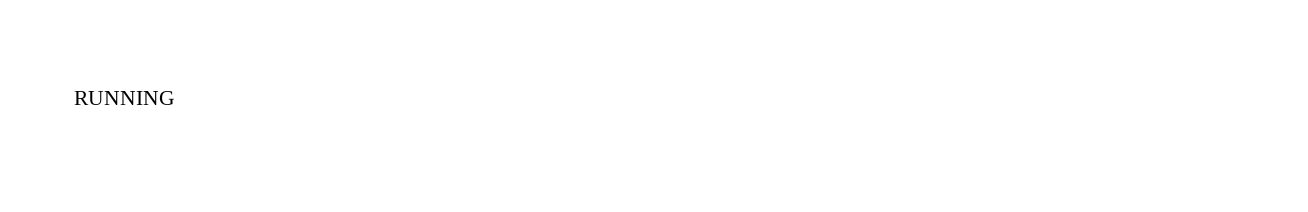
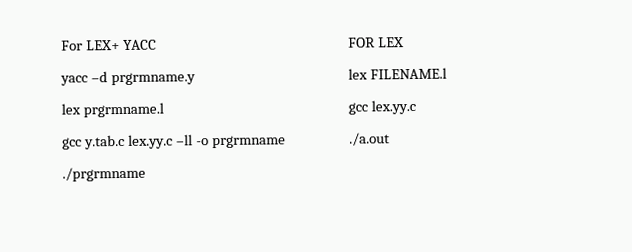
[74,91,175,105] RUNNING -> [61,39,157,51] [60,71,196,86] [61,102,164,118] [62,134,286,150] [62,166,146,182] [348,37,404,48] [348,67,447,80] [348,99,416,115] [349,132,390,146] For LEX+ YACC // yacc –d prgrmname.y // lex prgrmname.l // gcc y.tab.c lex.yy.c –ll -o prgrmname // ./prgrmname // FOR LEX // lex FILENAME.l // gcc lex.yy.c // ./a.out

